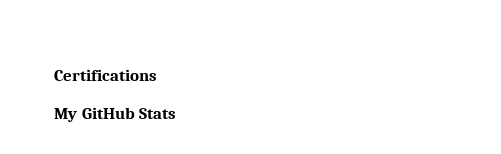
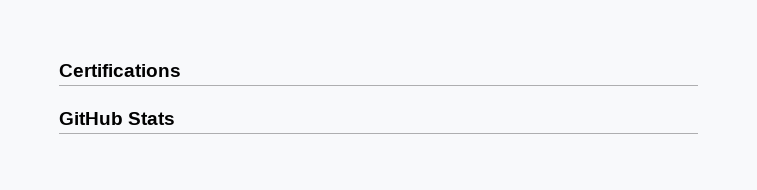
[54,108,77,122] My -> (181, 70) none

